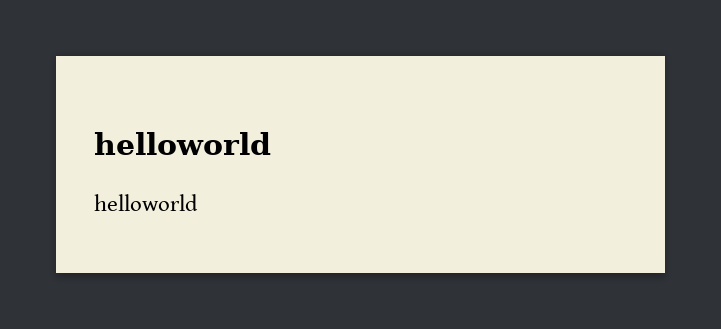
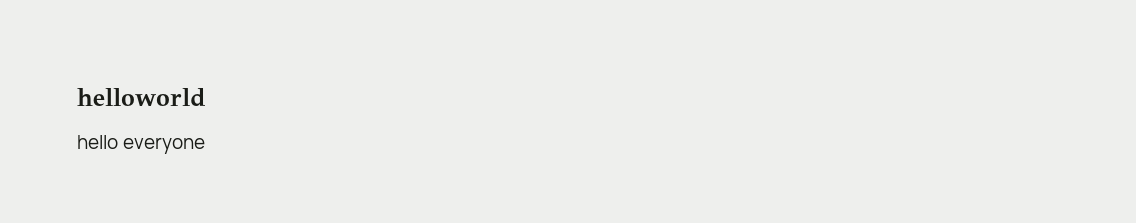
[94,194,198,211] helloworld -> [77,135,206,154] hello everyone

